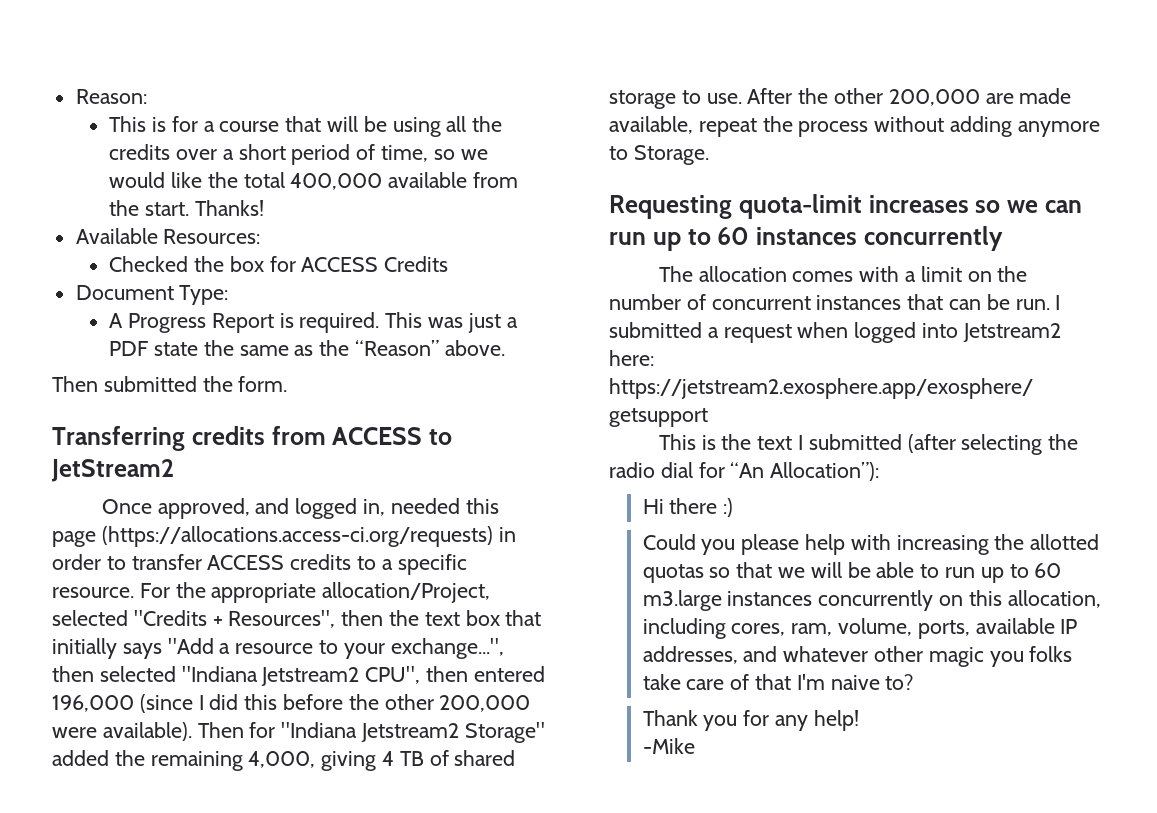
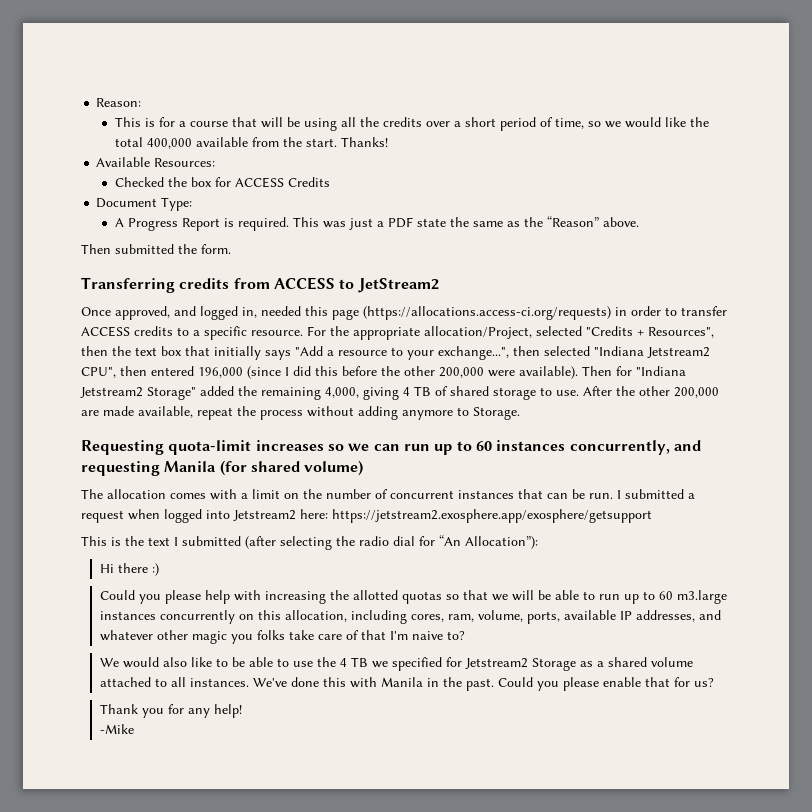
[863,226,1003,251] concurrently -> [569,440,701,455] [81,460,364,476] concurrently, and requesting Manila (for shared volume)
(914, 682) none -> [99,657,693,671] [99,677,714,691] // We would also like to be able to use the 4 TB we specified for Jetstream2 Storage as a shared volume attached to all instances. We've done this with Manila in the past. Could you please enable that for us?

